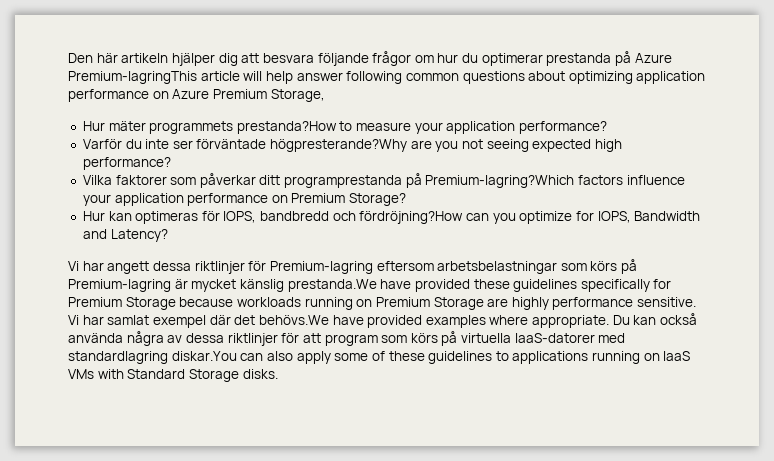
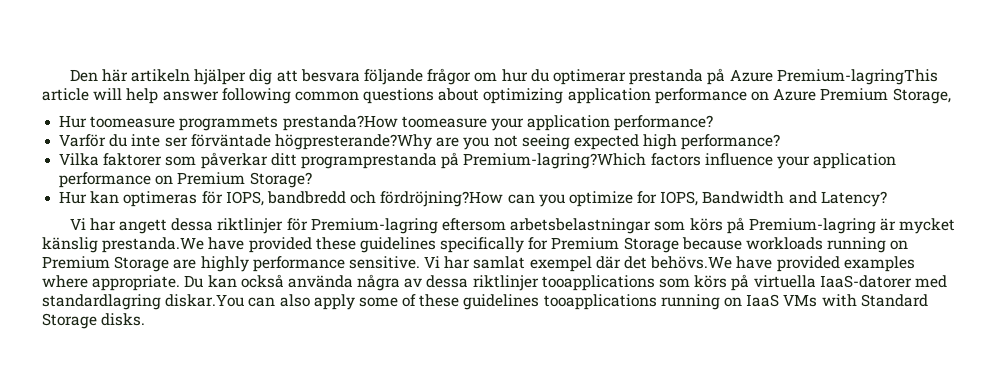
[108,121,146,131] mäter -> [90,116,176,128] toomeasure
[339,121,412,131] to measure -> [401,116,487,128] toomeasure
[281,333,378,346] för att program -> [541,275,655,291] tooapplications
[495,351,589,364] to applications -> [543,294,657,310] tooapplications

